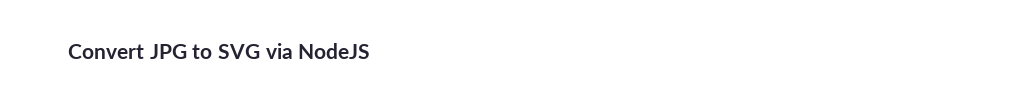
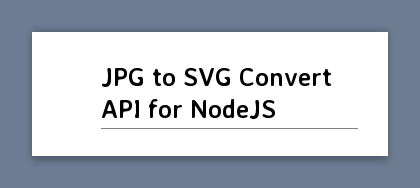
[68,44,144,59] Convert -> (101, 77) none
[265,43,293,59] via -> [239,68,332,86] [101,99,183,118] Convert API for

